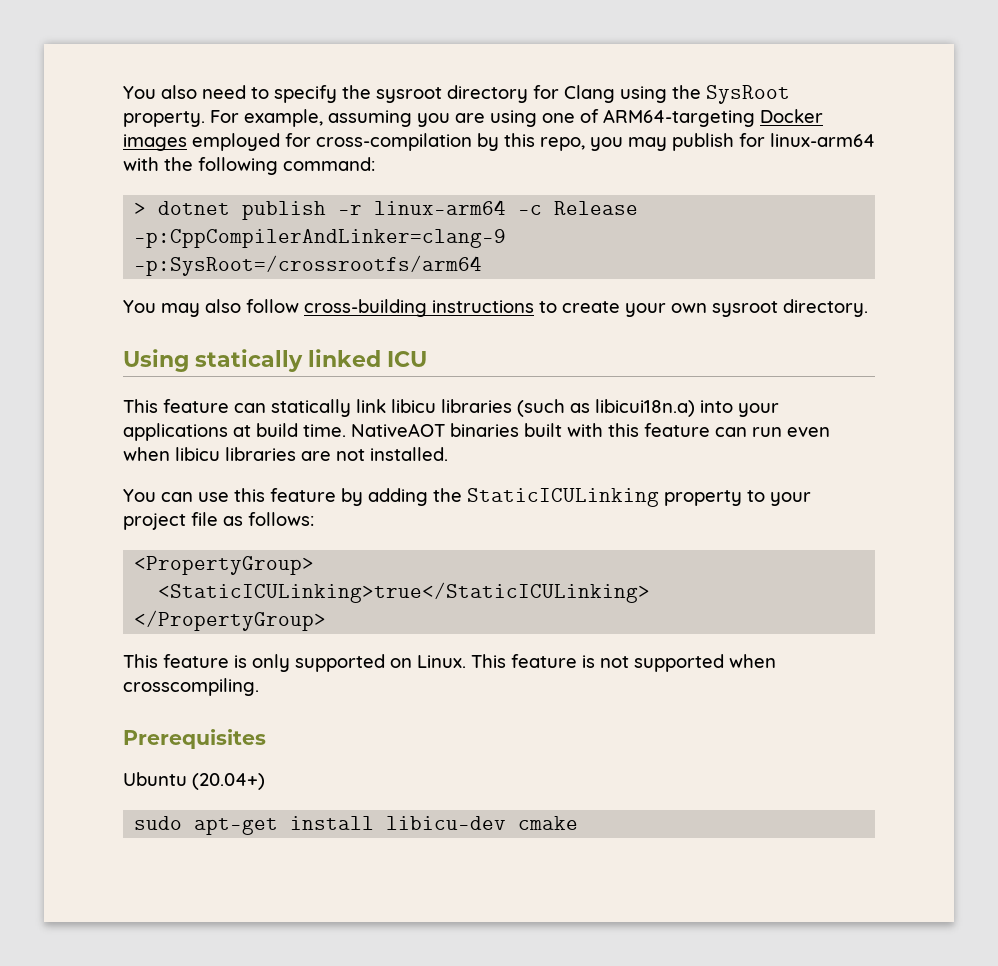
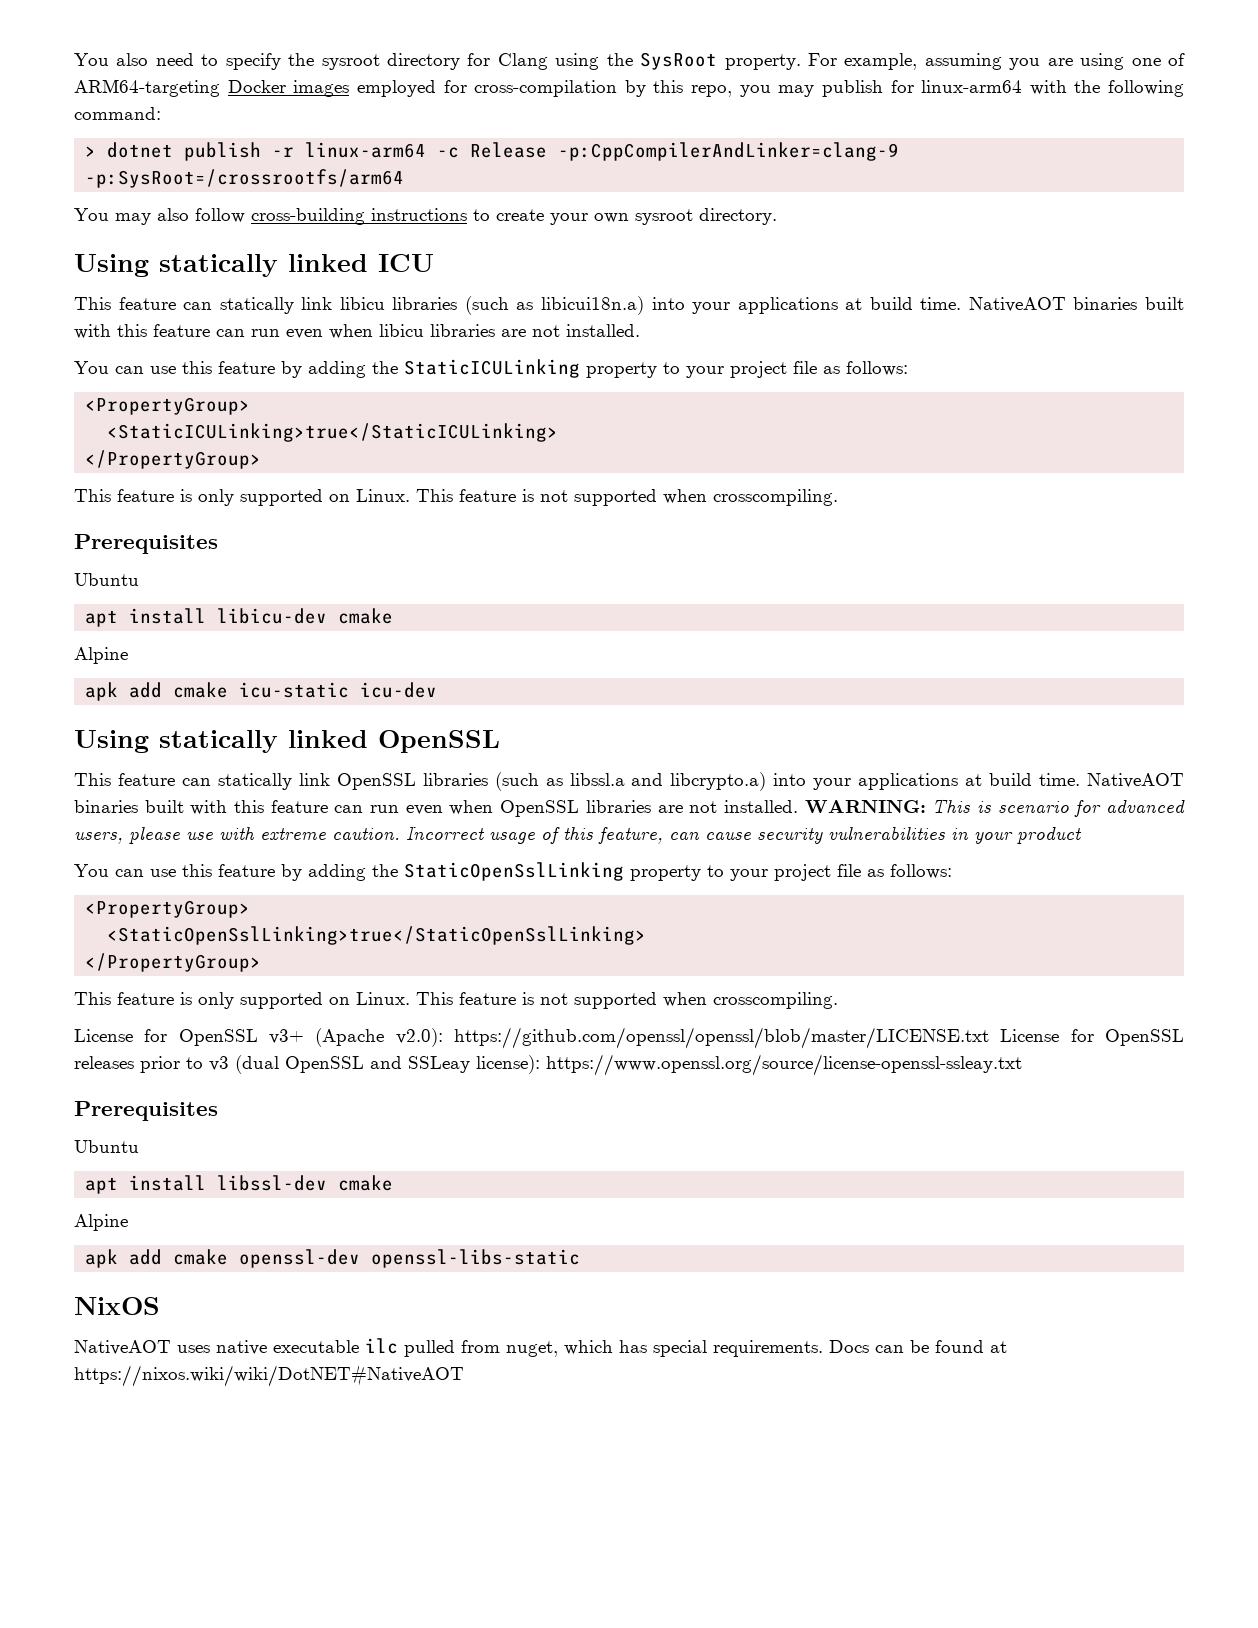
[192,773,265,790] [134,816,279,835] (20.04+) // sudo apt-get -> [85,610,119,627] // apt
(579, 823) none -> [74,647,128,664] [85,682,438,701] [74,730,500,753] [74,772,1184,791] [74,799,1186,817] [74,826,1082,844] [74,862,952,881] [85,900,251,918] [107,926,647,945] [85,953,262,972] [74,992,838,1009] [74,1027,1184,1049] [74,1054,1022,1076] [74,1101,218,1121] [74,1140,139,1153] [85,1175,394,1194] [74,1214,128,1231] [85,1249,581,1268] [74,1297,160,1315] [74,1338,1007,1357] [74,1365,464,1387] // Alpine // apk add cmake icu-static icu-dev // Using statically linked OpenSSL // This feature can statically link OpenSSL libraries (such as libssl.a and libcrypto.a) into your applications at build time. NativeAOT binaries built with this feature can run even when OpenSSL libraries are not installed. WARNING: This is scenario for advanced users, please use with extreme caution. Incorrect usage of this feature, can cause security vulnerabilities in your product // You can use this feature by adding the StaticOpenSslLinking property to your project file as follows: // <PropertyGroup> // <StaticOpenSslLinking>true</StaticOpenSslLinking> // </PropertyGroup> // This feature is only supported on Linux. This feature is not supported when crosscompiling. // License for OpenSSL v3+ (Apache v2.0): https://github.com/openssl/openssl/blob/master/LICENSE.txt License for OpenSSL releases prior to v3 (dual OpenSSL and SSLeay license): https://www.openssl.org/source/license-openssl-ssleay.txt // Prerequisites // Ubuntu // apt install libssl-dev cmake // Alpine // apk add cmake openssl-dev openssl-libs-static // NixOS // NativeAOT uses native executable ilc pulled from nuget, which has special requirements. Docs can be found at https://nixos.wiki/wiki/DotNET#NativeAOT

